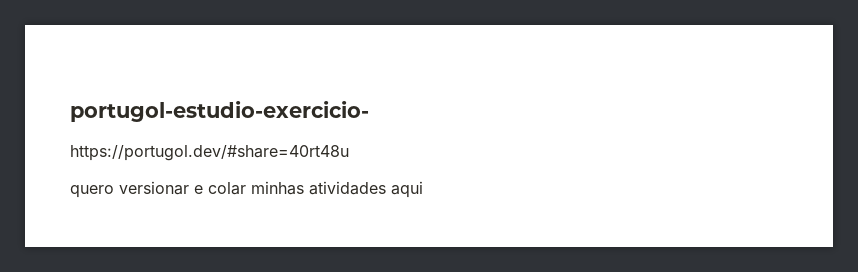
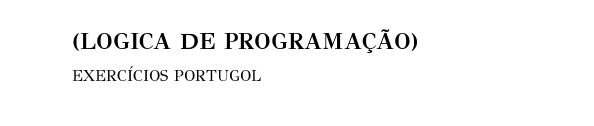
[70,101,369,122] [70,145,349,161] [70,181,423,198] portugol-estudio-exercicio- // https://portugol.dev/#share=40rt48u // quero versionar e colar minhas atividades aqui -> [72,29,419,54] [72,66,261,81] (LOGICA DE PROGRAMAÇÃO) // EXERCÍCIOS PORTUGOL

